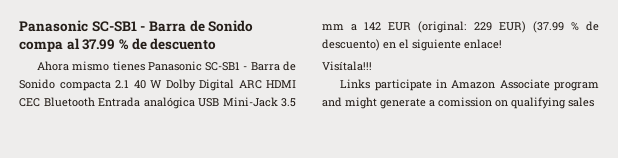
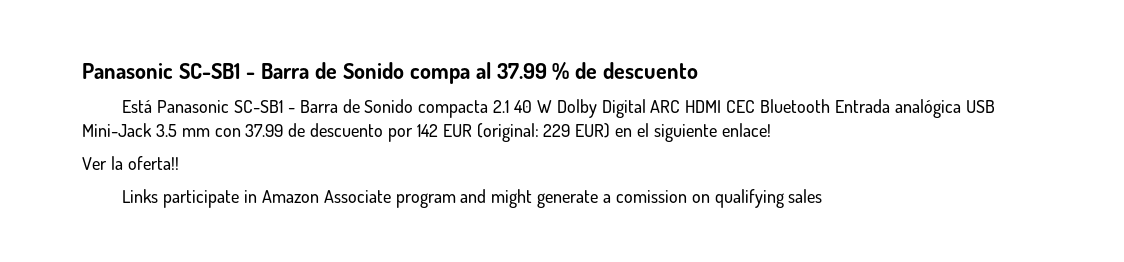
[37,61,145,71] Ahora mismo tienes -> [122,100,153,113] Está
[351,24,358,31] a -> [214,123,414,142] con 37.99 de descuento por
[532,21,599,33] [322,39,380,51] (37.99 % de descuento) -> (611, 130) none
[322,61,372,71] Visítala!!! -> [82,156,179,170] Ver la oferta!!

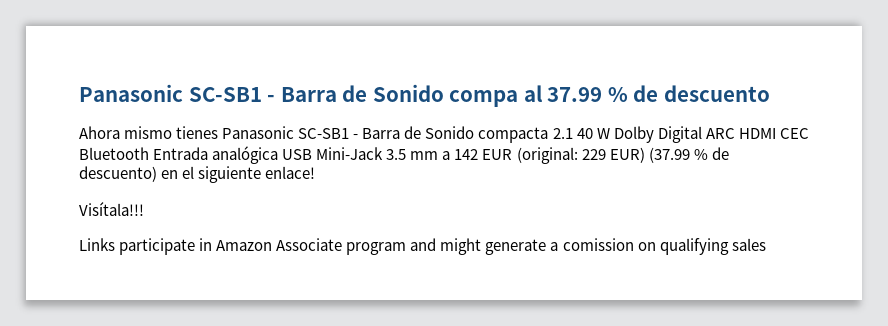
[122,100,153,113] Está -> [79,126,219,139] Ahora mismo tienes
[214,123,414,142] con 37.99 de descuento por -> [442,151,451,160] a
(611, 130) none -> [648,147,729,163] [79,166,157,182] (37.99 % de descuento)
[82,156,179,170] Ver la oferta!! -> [79,202,144,216] Visítala!!!

